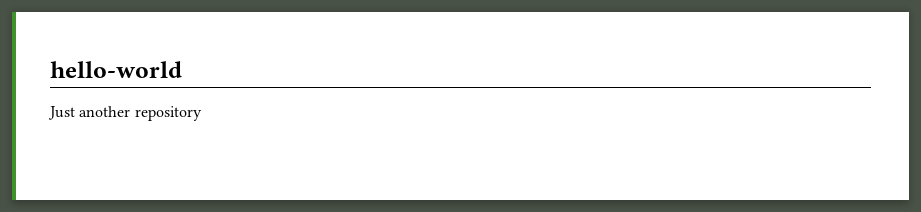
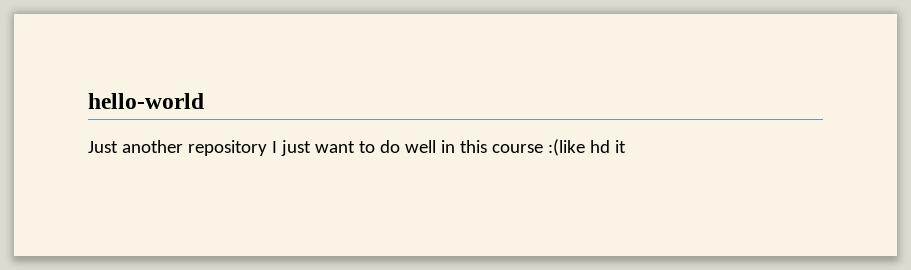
(202, 113) none -> [271,139,626,156] I just want to do well in this course :(like hd it

